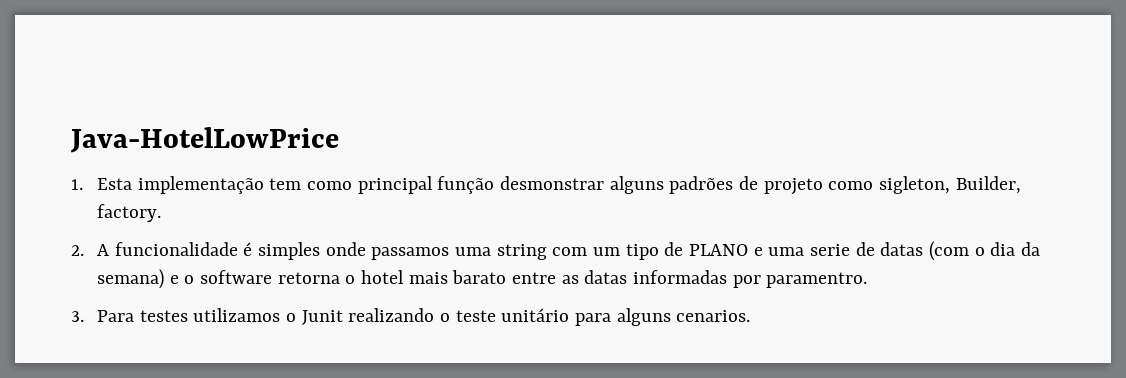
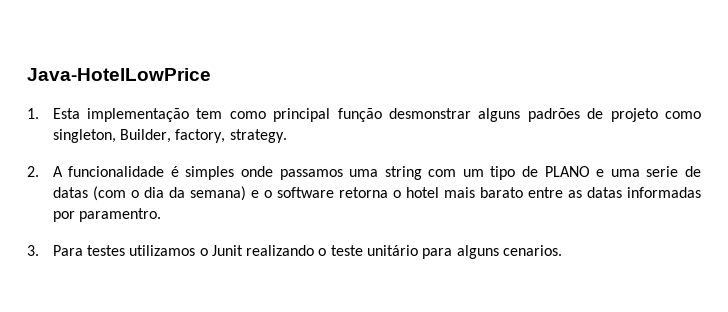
[878,176,1021,194] [96,204,161,222] sigleton, Builder, factory. -> [52,129,287,143] singleton, Builder, factory, strategy.

